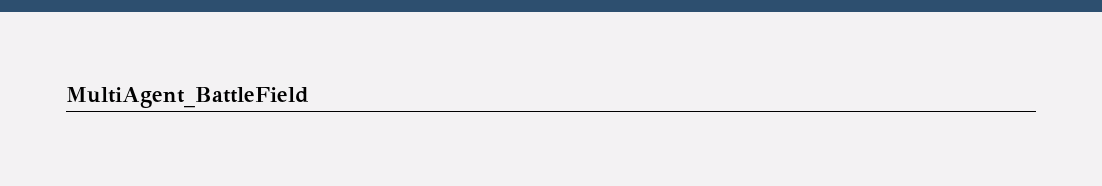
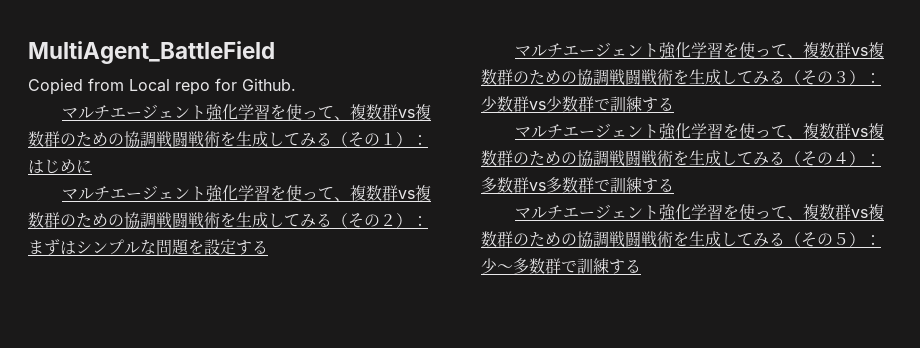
(309, 97) none -> [28,78,296,95] [61,104,431,121] [28,131,428,148] [28,159,92,174] [61,185,431,202] [28,212,428,229] [28,239,268,256] [514,42,884,59] [481,69,881,86] [481,96,674,112] [514,123,884,140] [481,150,881,167] [481,177,674,193] [514,204,884,221] [481,231,881,248] [481,258,641,274] // Copied from Local repo for Github. // マルチエージェント強化学習を使って、複数群vs複数群のための協調戦闘戦術を生成してみる（その１）：はじめに // マルチエージェント強化学習を使って、複数群vs複数群のための協調戦闘戦術を生成してみる（その２）：まずはシンプルな問題を設定する // マルチエージェント強化学習を使って、複数群vs複数群のための協調戦闘戦術を生成してみる（その３）：少数群vs少数群で訓練する // マルチエージェント強化学習を使って、複数群vs複数群のための協調戦闘戦術を生成してみる（その４）：多数群vs多数群で訓練する // マルチエージェント強化学習を使って、複数群vs複数群のための協調戦闘戦術を生成してみる（その５）：少〜多数群で訓練する

